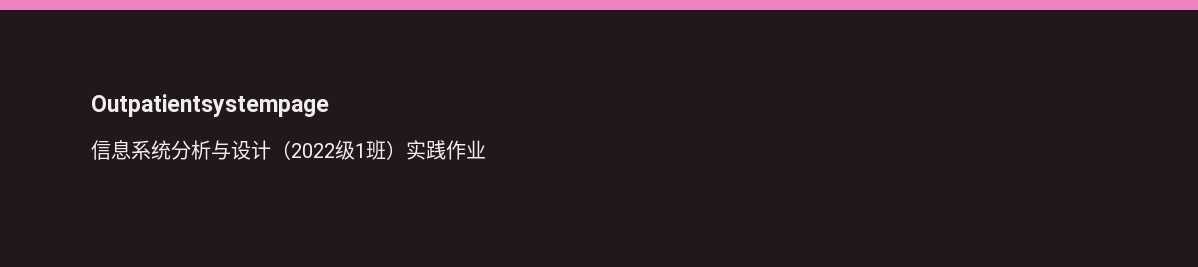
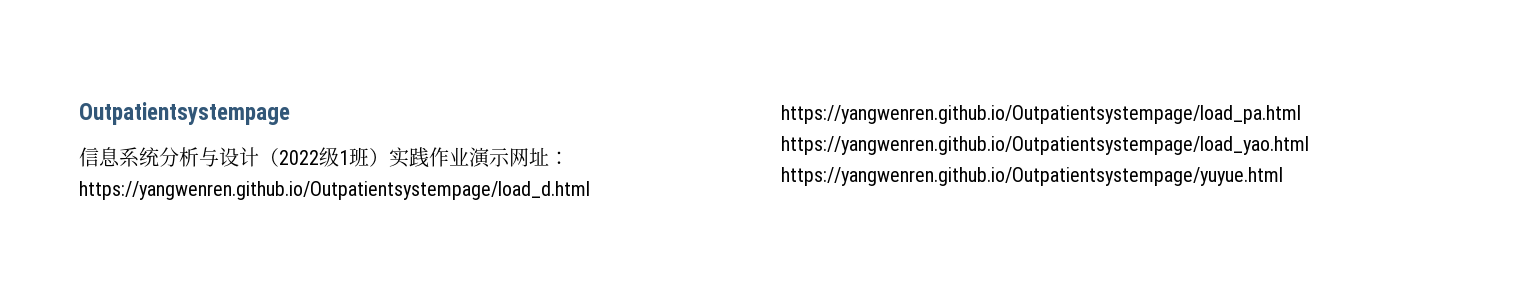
(486, 149) none -> [469,147,569,168] [79,181,590,200] [781,105,1301,124] [781,136,1309,155] [781,167,1283,186] 演示网址：https://yangwenren.github.io/Outpatientsystempage/load_d.html https://yangwenren.github.io/Outpatientsystempage/load_pa.html https://yangwenren.github.io/Outpatientsystempage/load_yao.html https://yangwenren.github.io/Outpatientsystempage/yuyue.html

